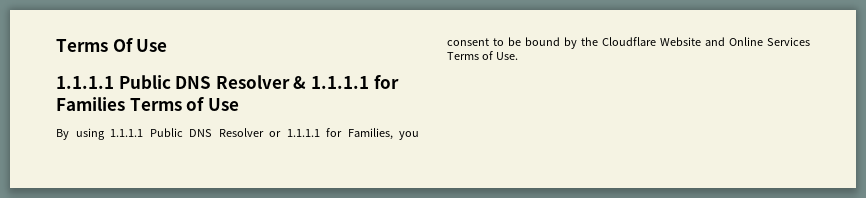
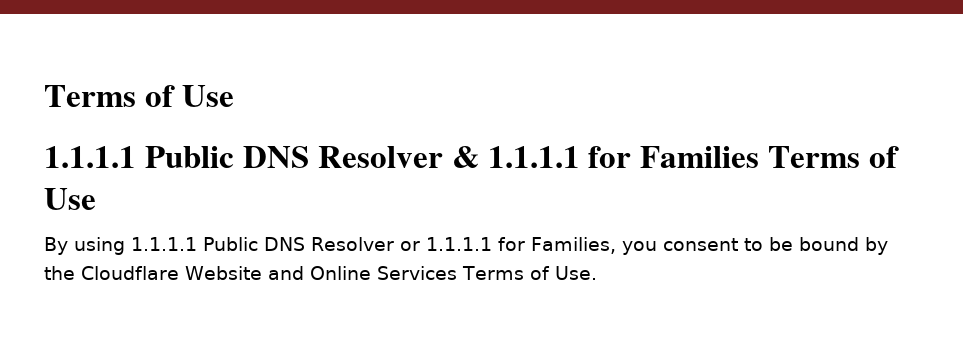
[56,38,133,52] Terms Of -> [44,85,175,107] Terms of

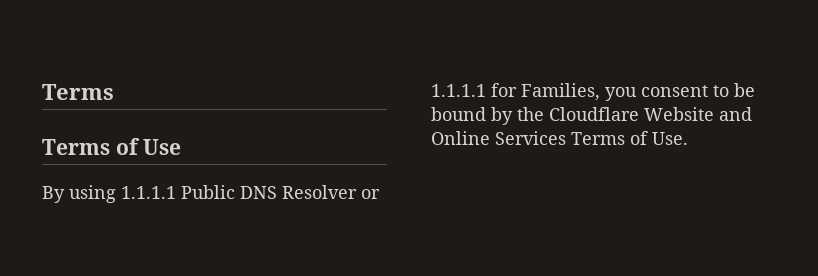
[44,85,234,107] [44,146,760,168] Terms of Use // 1.1.1.1 Public DNS Resolver & 1.1.1.1 for Families -> [42,84,114,100] Terms //

